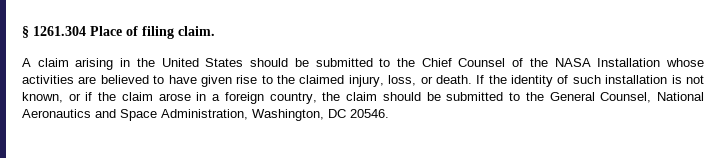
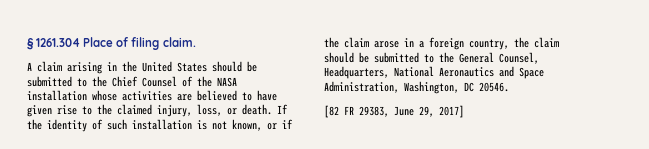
[597,58,661,67] Installation -> [27,90,87,101] installation
(652, 97) none -> [324,66,389,79] Headquarters,
(389, 113) none -> [324,105,464,118] // [82 FR 29383, June 29, 2017]

